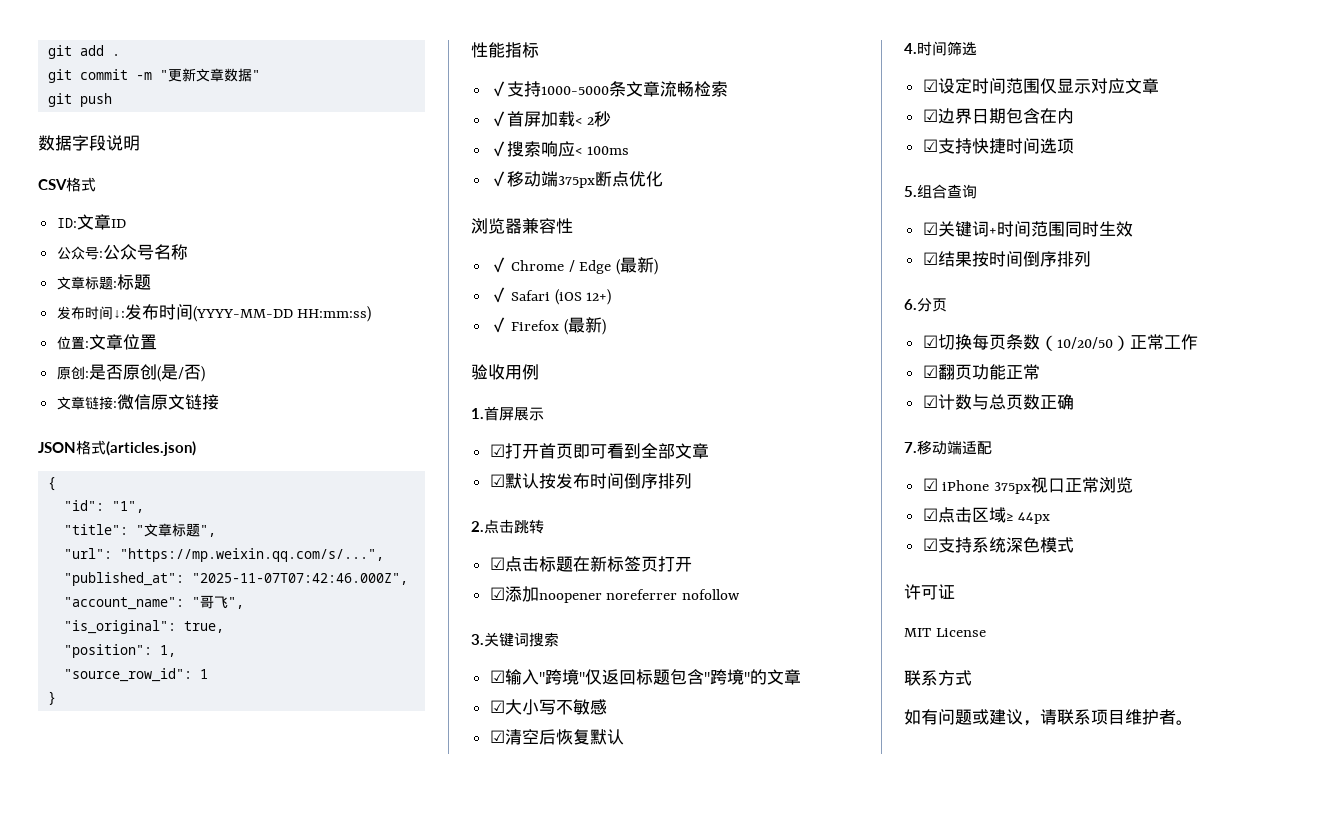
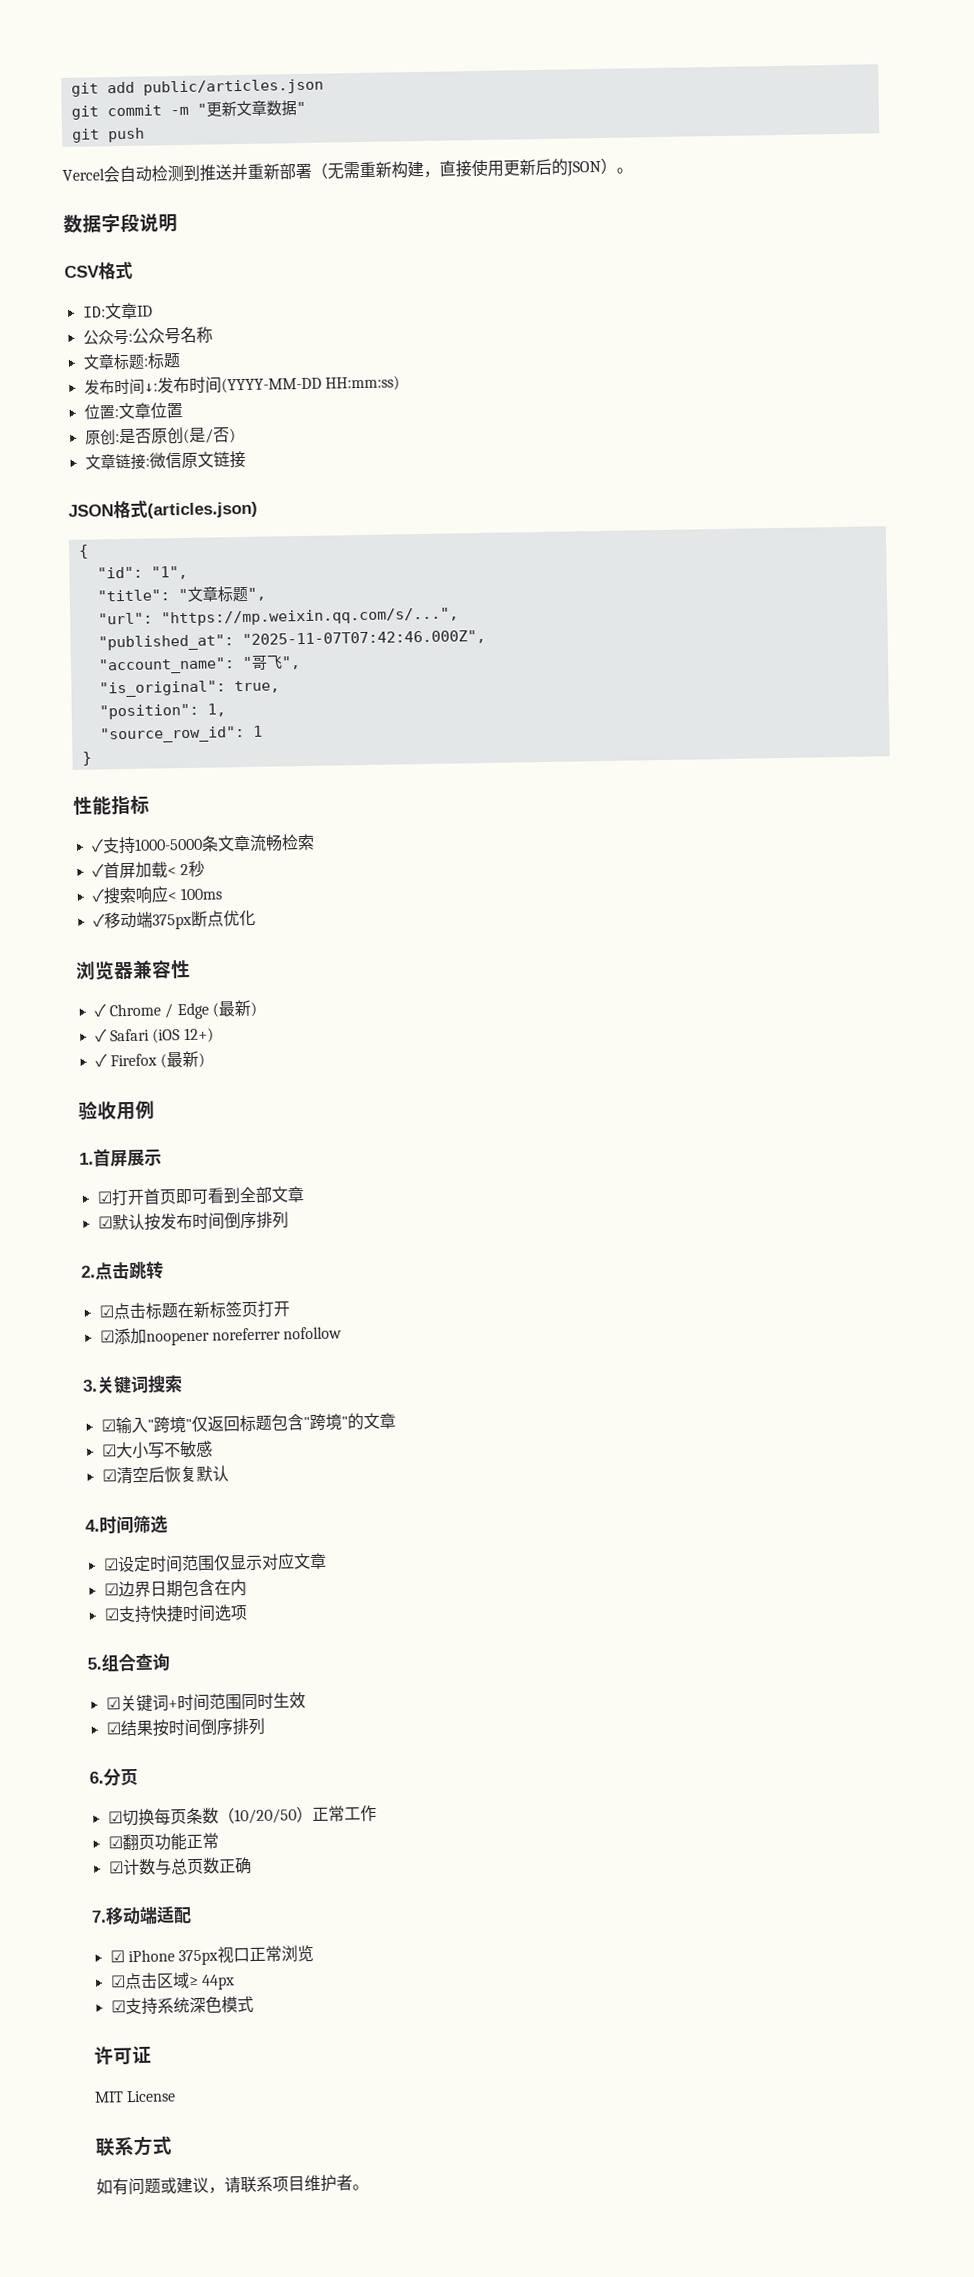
[112,54,121,56] . -> [142,78,324,96] public/articles.json
(113, 100) none -> [62,157,633,183] // Vercel会自动检测到推送并重新部署（无需重新构建，直接使用更新后的JSON）。

